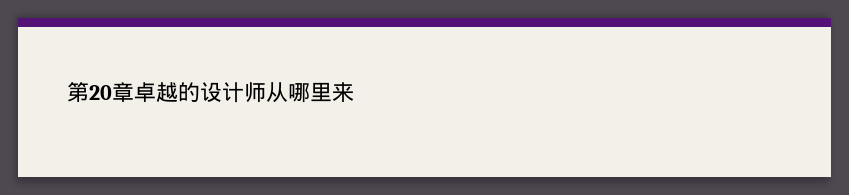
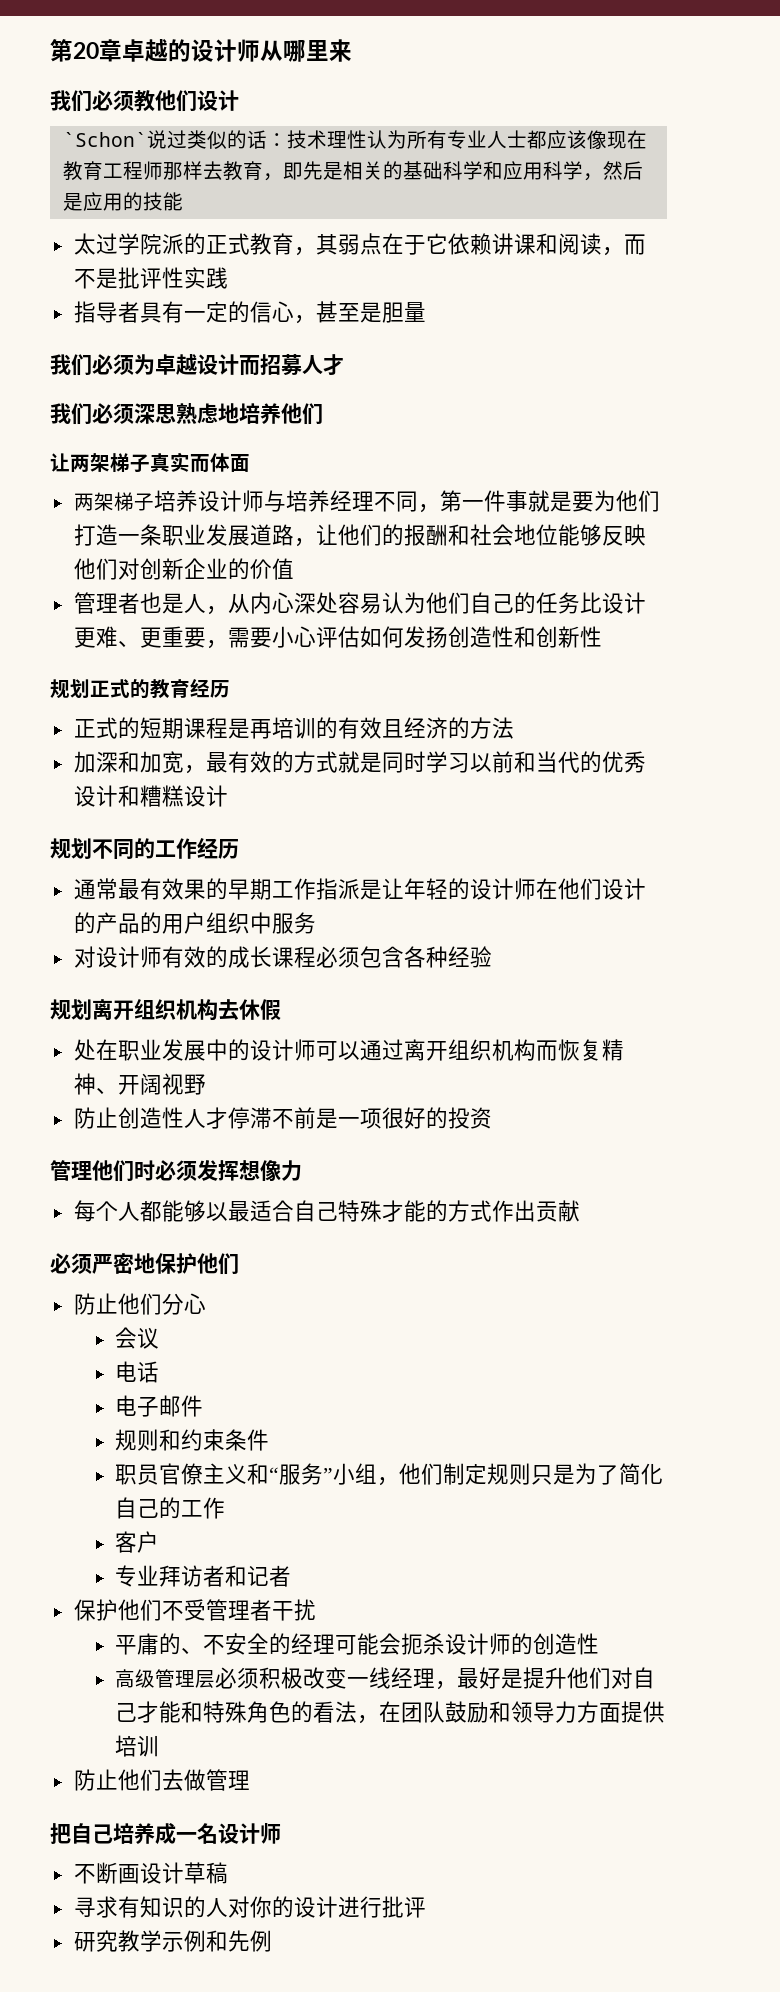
(354, 92) none -> [50,90,239,112] [62,130,647,149] [62,161,643,181] [62,192,183,211] [73,233,646,256] [73,267,228,289] [73,301,426,324] [50,354,344,376] [50,403,323,425] [50,452,250,473] [73,490,660,513] [73,524,646,547] [73,558,294,580] [73,592,646,615] [73,626,602,649] [50,679,230,699] [73,717,514,739] [73,751,646,774] [73,785,228,807] [50,838,239,860] [73,878,646,900] [73,912,316,934] [73,946,492,968] [50,999,281,1021] [73,1039,624,1061] [73,1073,206,1095] [73,1107,492,1129] [50,1160,302,1182] [73,1200,580,1222] [50,1253,239,1275] [73,1293,206,1315] [115,1327,160,1349] [115,1361,160,1383] [115,1395,204,1417] [115,1429,270,1451] [115,1463,664,1486] [115,1497,226,1519] [115,1531,160,1553] [115,1565,292,1587] [73,1599,316,1621] [115,1633,600,1655] [115,1667,656,1690] [115,1701,666,1724] [115,1735,160,1757] [73,1769,250,1791] [50,1822,281,1845] [73,1862,228,1884] [73,1896,426,1918] [73,1930,272,1952] // 我们必须教他们设计 // `Schon`说过类似的话：技术理性认为所有专业人士都应该像现在教育工程师那样去教育，即先是相关的基础科学和应用科学，然后是应用的技能 // 太过学院派的正式教育，其弱点在于它依赖讲课和阅读，而不是批评性实践 // 指导者具有一定的信心，甚至是胆量 // 我们必须为卓越设计而招募人才 // 我们必须深思熟虑地培养他们 // 让两架梯子真实而体面 // 两架梯子培养设计师与培养经理不同，第一件事就是要为他们打造一条职业发展道路，让他们的报酬和社会地位能够反映他们对创新企业的价值 // 管理者也是人，从内心深处容易认为他们自己的任务比设计更难、更重要，需要小心评估如何发扬创造性和创新性 // 规划正式的教育经历 // 正式的短期课程是再培训的有效且经济的方法 // 加深和加宽，最有效的方式就是同时学习以前和当代的优秀设计和糟糕设计 // 规划不同的工作经历 // 通常最有效果的早期工作指派是让年轻的设计师在他们设计的产品的用户组织中服务 // 对设计师有效的成长课程必须包含各种经验 // 规划离开组织机构去休假 // 处在职业发展中的设计师可以通过离开组织机构而恢复精神、开阔视野 // 防止创造性人才停滞不前是一项很好的投资 // 管理他们时必须发挥想像力 // 每个人都能够以最适合自己特殊才能的方式作出贡献 // 必须严密地保护他们 // 防止他们分心 // 会议 // 电话 // 电子邮件 // 规则和约束条件 // 职员官僚主义和“服务”小组，他们制定规则只是为了简化自己的工作 // 客户 // 专业拜访者和记者 // 保护他们不受管理者干扰 // 平庸的、不安全的经理可能会扼杀设计师的创造性 // 高级管理层必须积极改变一线经理，最好是提升他们对自己才能和特殊角色的看法，在团队鼓励和领导力方面提供培训 // 防止他们去做管理 // 把自己培养成一名设计师 // 不断画设计草稿 // 寻求有知识的人对你的设计进行批评 // 研究教学示例和先例

